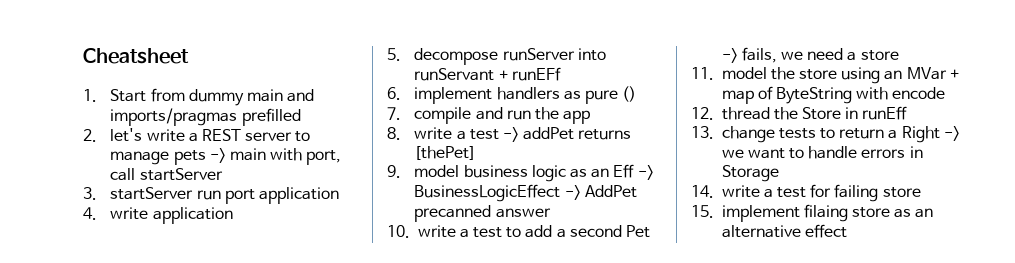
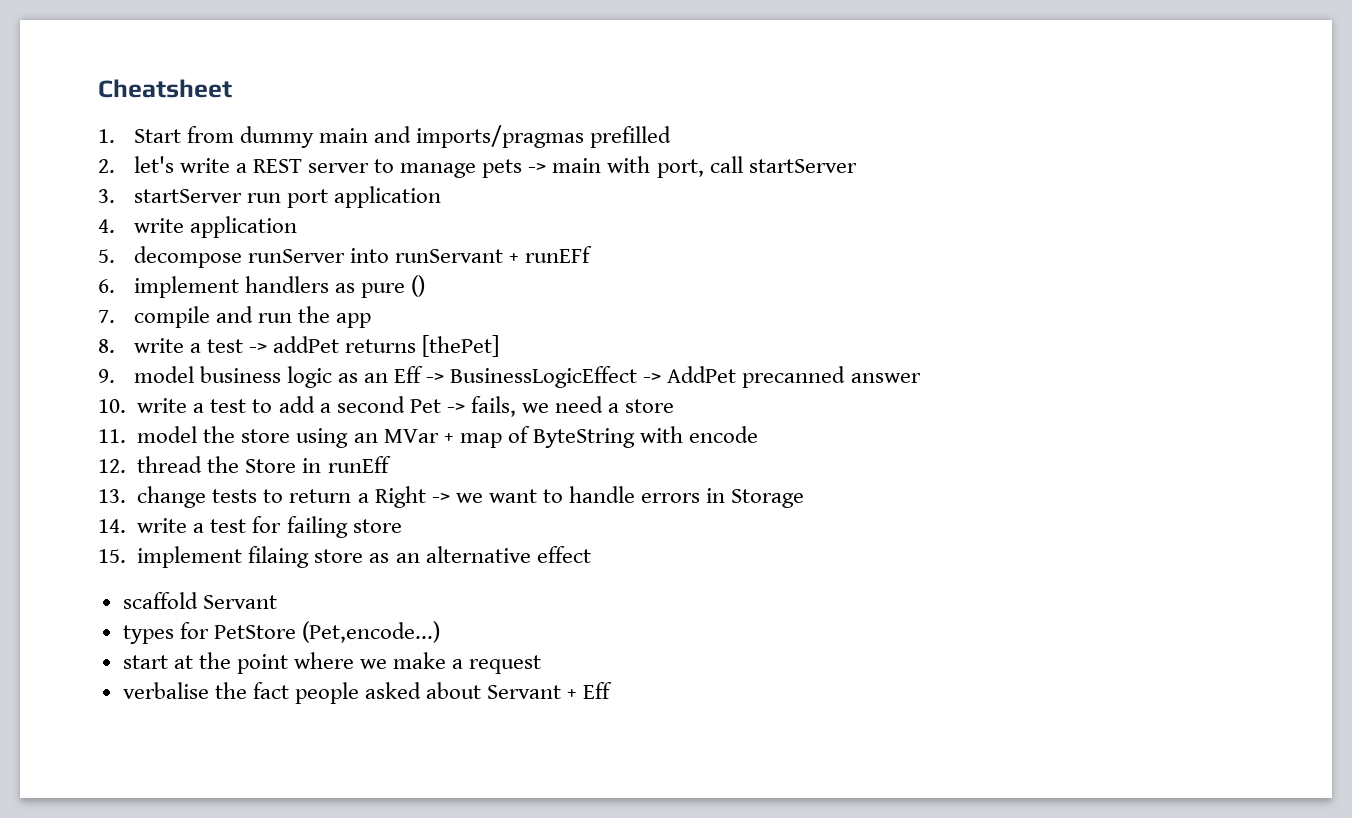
(847, 231) none -> [122,592,277,609] [122,621,440,644] [122,652,542,674] [122,682,613,704] // scaffold Servant // types for PetStore (Pet,encode...) // start at the point where we make a request // verbalise the fact people asked about Servant + Eff

